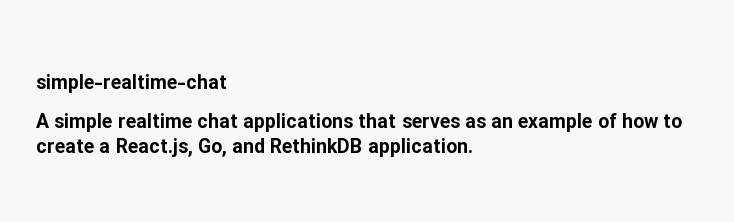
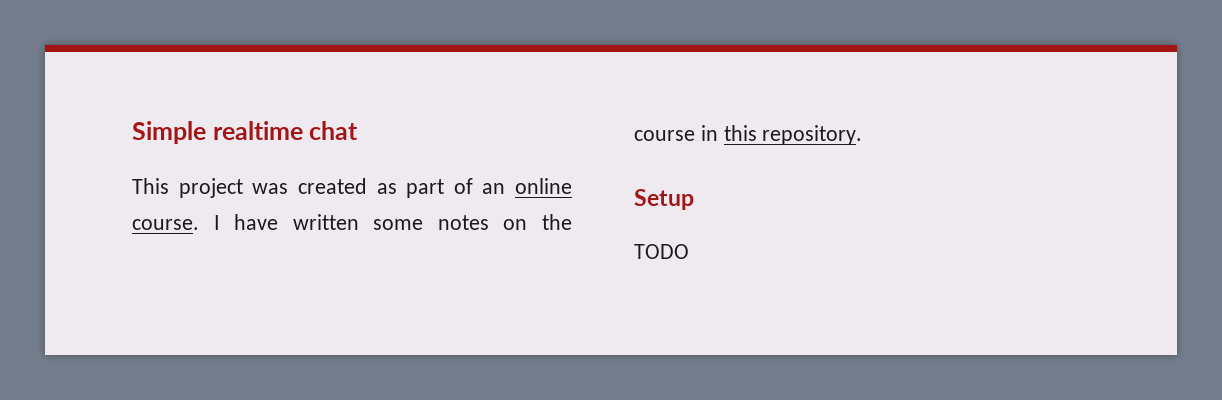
[36,74,227,93] [36,113,113,132] simple-realtime-chat // A simple -> [132,121,206,144] Simple
[243,113,683,132] [36,138,473,157] applications that serves as an example of how to create a React.js, Go, and RethinkDB application. -> [132,178,572,198] [132,214,572,230] [634,125,863,145] [634,189,694,210] [634,244,689,259] // This project was created as part of an online course. I have written some notes on the course in this repository. // Setup // TODO

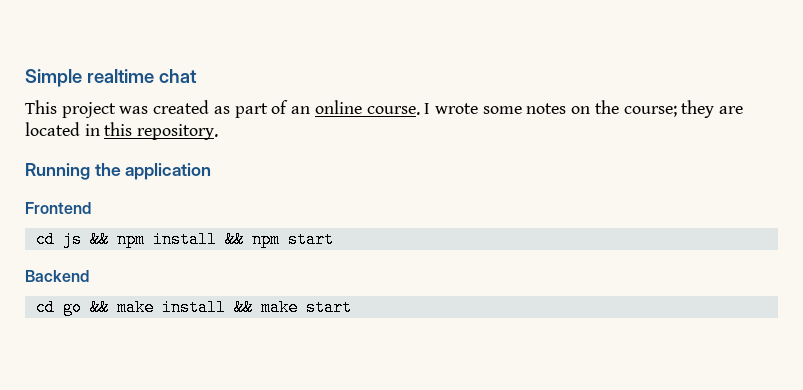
[234,214,359,230] have written -> [434,103,478,114] wrote
[634,130,695,141] course -> [623,100,744,118] [25,122,80,136] course; they are located
[634,189,694,210] [634,244,689,259] Setup // TODO -> [25,163,212,180] [25,202,91,214] [35,231,334,248] [25,270,89,282] [35,299,352,316] Running the application // Frontend // cd js && npm install && npm start // Backend // cd go && make install && make start

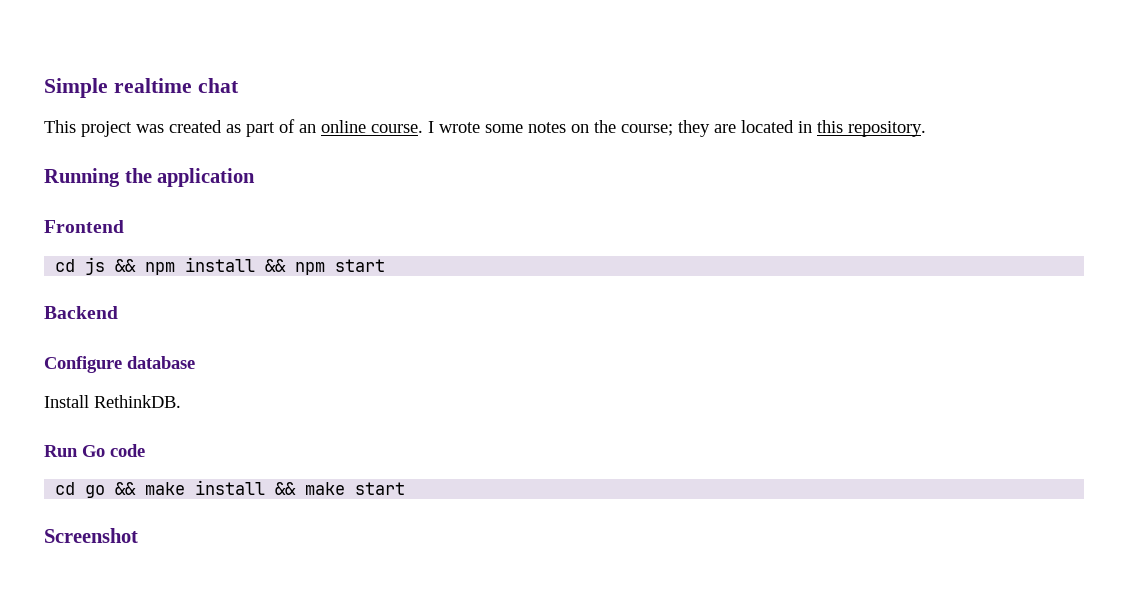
(89, 276) none -> [44,356,195,373] [44,395,181,408] [44,444,145,457] // Configure database // Install RethinkDB. // Run Go code
(352, 307) none -> [44,528,138,543] // Screenshot

